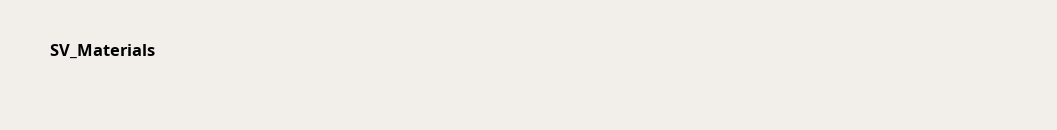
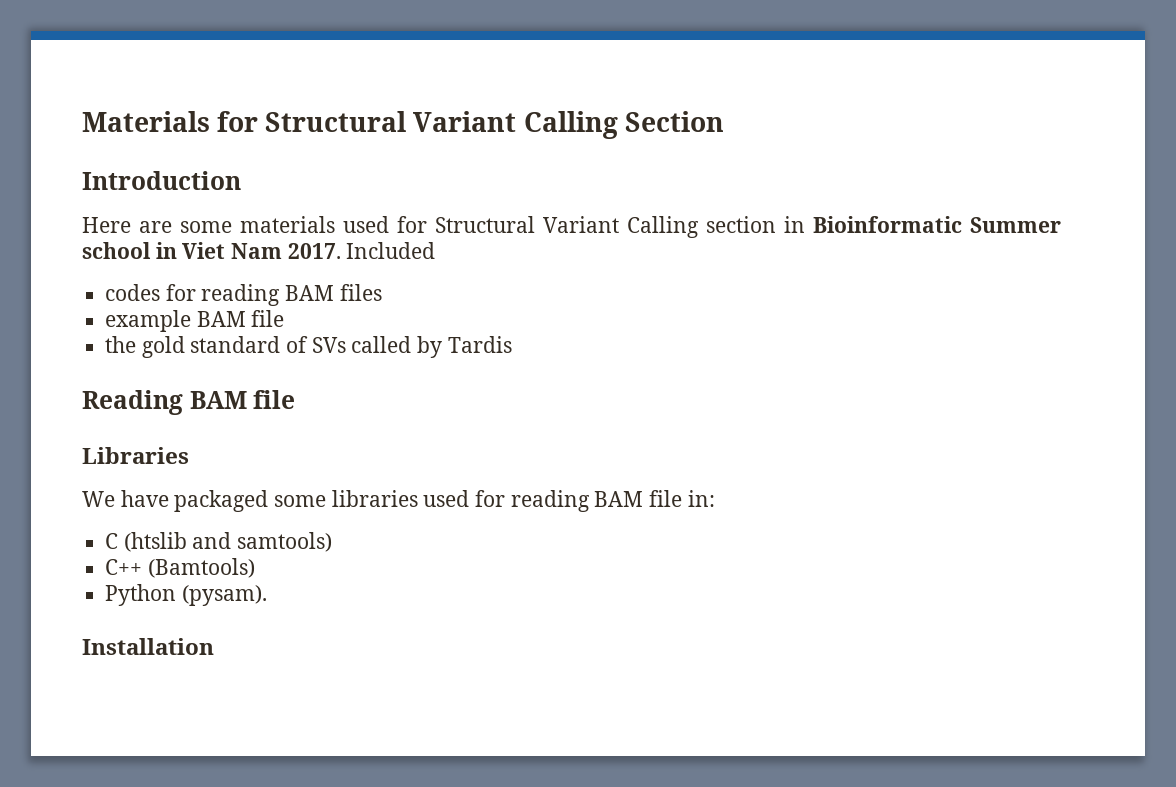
[50,44,155,59] SV_Materials -> [82,111,724,139] [82,171,241,190] [82,216,1061,238] [82,242,436,259] [105,284,382,306] [105,310,285,332] [105,336,512,358] [82,390,296,415] [82,447,189,464] [82,490,715,512] [105,532,333,552] [105,558,255,578] [105,584,267,606] [82,638,214,655] Materials for Structural Variant Calling Section // Introduction // Here are some materials used for Structural Variant Calling section in Bioinformatic Summer school in Viet Nam 2017. Included // codes for reading BAM files // example BAM file // the gold standard of SVs called by Tardis // Reading BAM file // Libraries // We have packaged some libraries used for reading BAM file in: // C (htslib and samtools) // C++ (Bamtools) // Python (pysam). // Installation

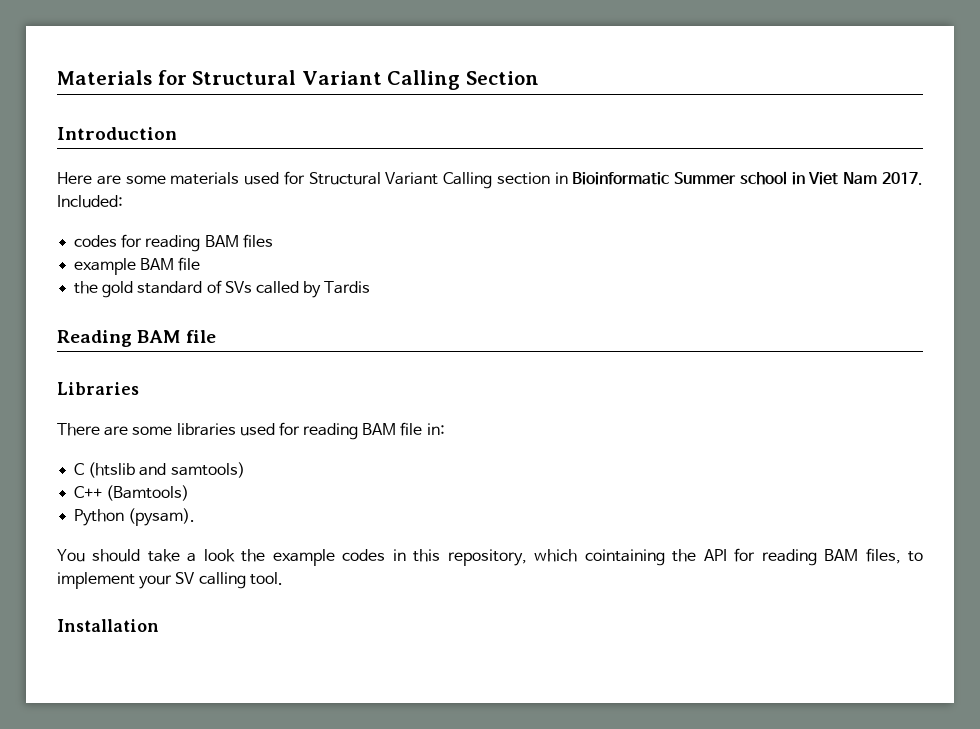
[346,242,436,259] Included -> [57,195,123,208] Included:
[82,490,269,512] We have packaged -> [57,423,129,436] There are
(267, 595) none -> [57,548,924,566] [57,572,283,589] // You should take a look the example codes in this repository, which cointaining the API for reading BAM files, to implement your SV calling tool.

